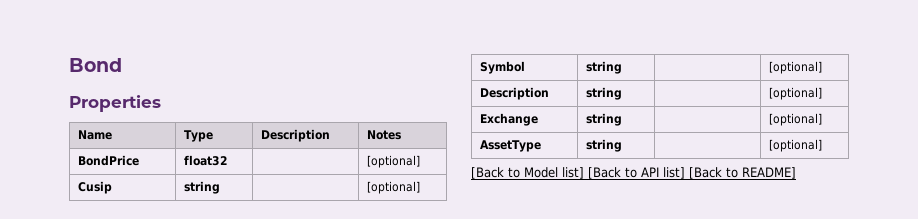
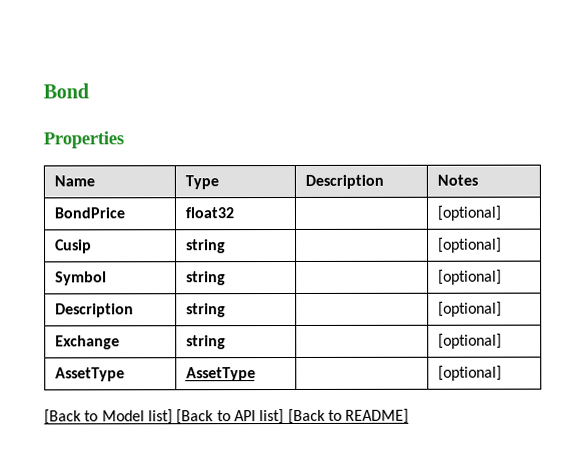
[586,139,623,152] string -> [185,367,256,382] AssetType

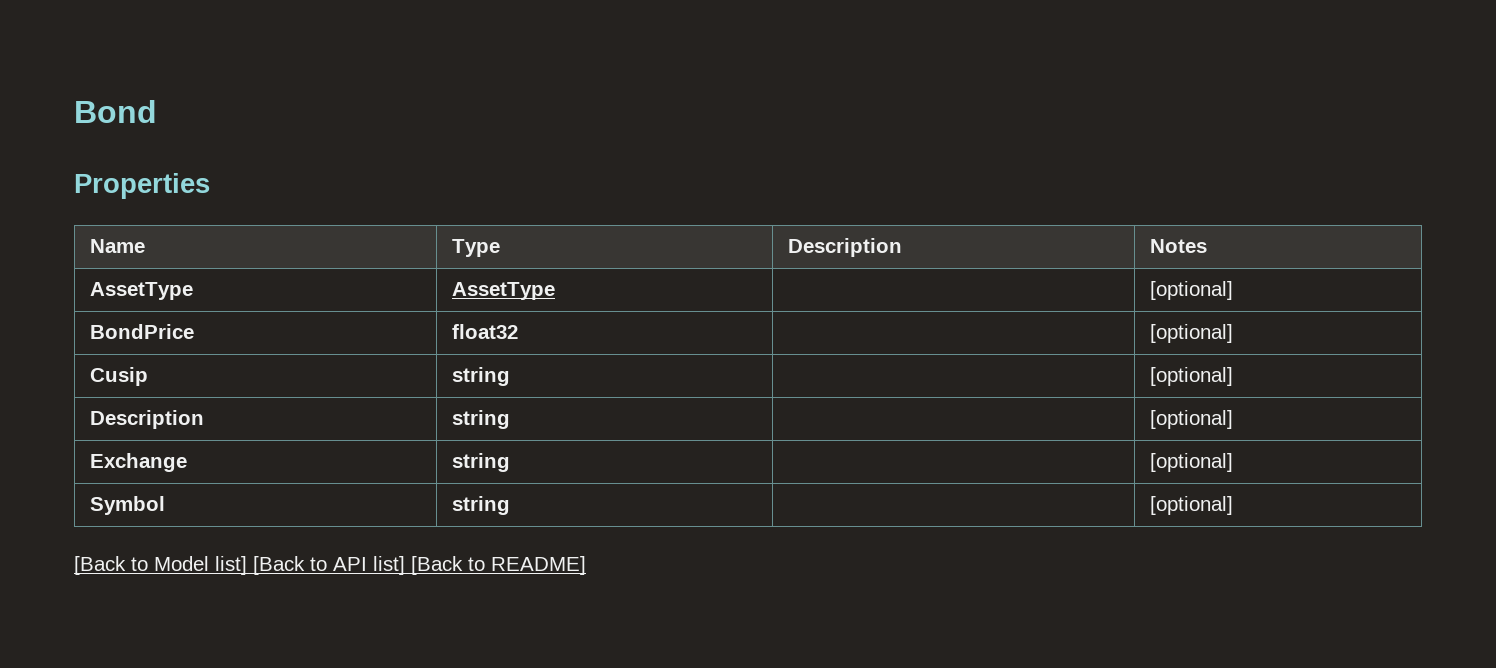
(478, 180) none -> [90,282,194,300] [452,282,556,300] [1150,281,1234,300] // AssetType | AssetType | | [optional]
[54,271,107,286] [185,271,226,286] [437,269,502,285] // Symbol | string | | [optional] -> (1234, 376) none
[54,367,125,382] [185,367,256,382] AssetType | AssetType -> [90,496,166,515] [452,496,511,515] Symbol | string

